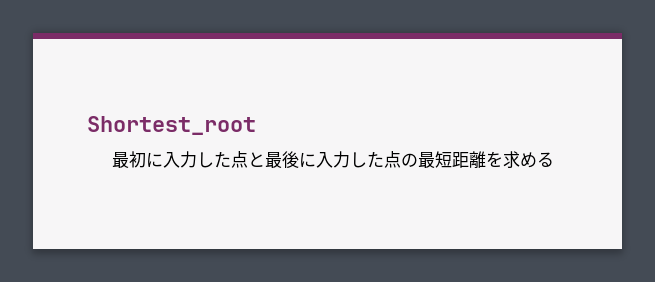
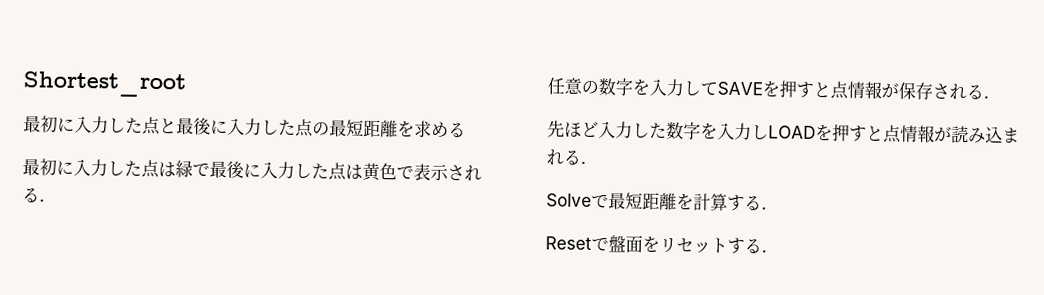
(555, 159) none -> [22,158,482,182] [22,187,57,203] [547,77,1001,101] [547,120,1020,144] [546,149,598,166] [546,192,779,212] [545,235,779,255] // 最初に入力した点は緑で最後に入力した点は黄色で表示される． // 任意の数字を入力してSAVEを押すと点情報が保存される． // 先ほど入力した数字を入力しLOADを押すと点情報が読み込まれる． // Solveで最短距離を計算する． // Resetで盤面をリセットする．

